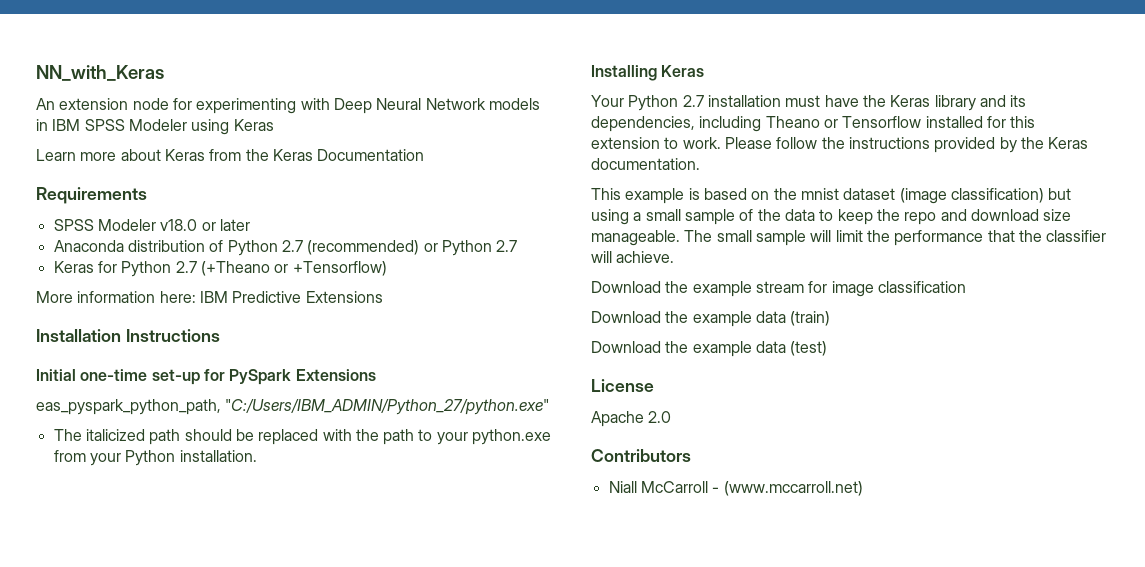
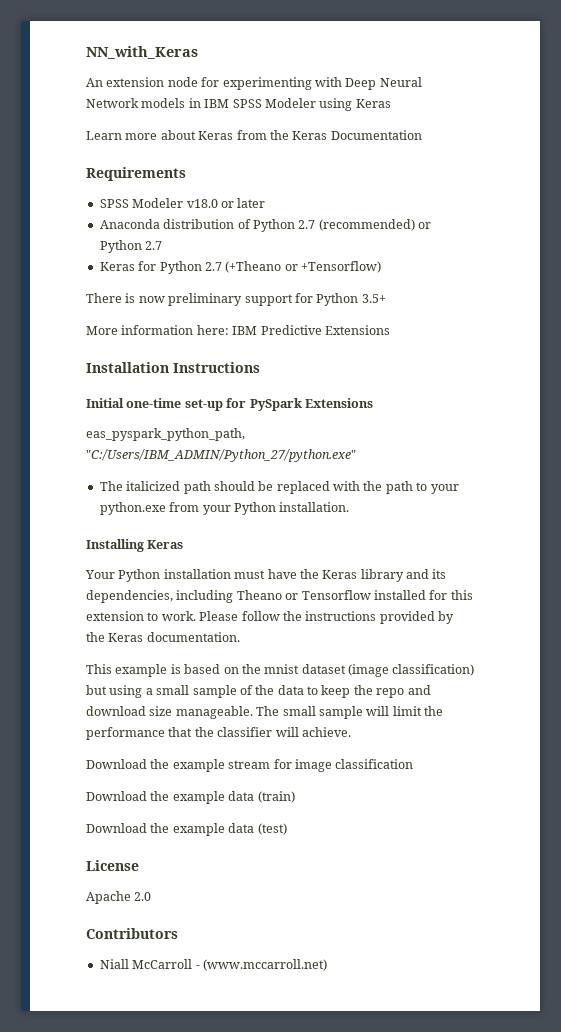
(387, 268) none -> [86,293,386,306] // There is now preliminary support for Python 3.5+
[682,95,704,107] 2.7 -> (161, 575) none

